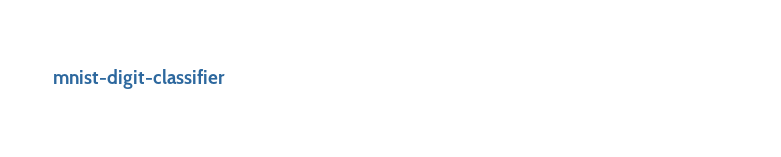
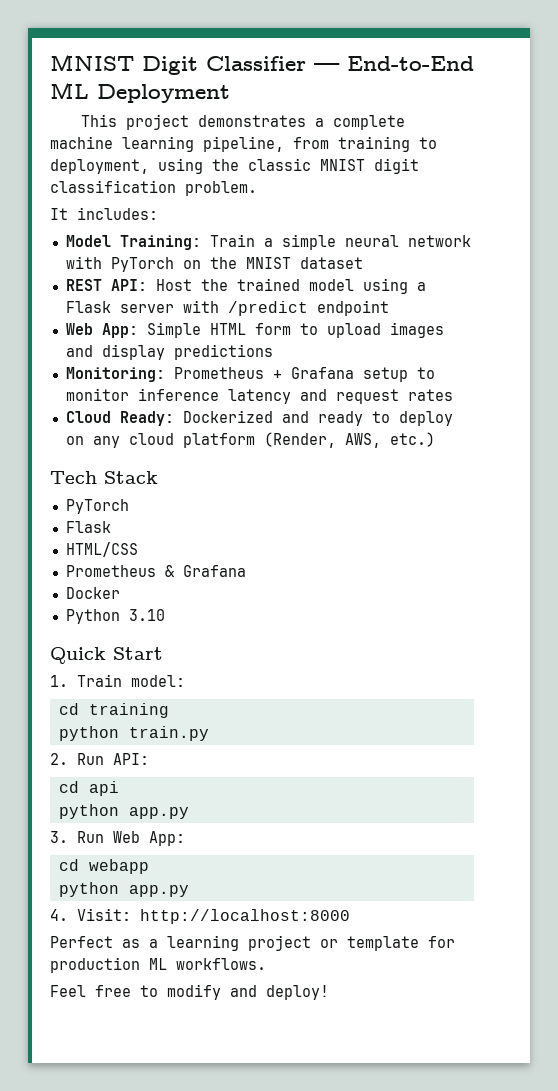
[53,69,225,89] mnist-digit-classifier -> [50,54,474,75] [50,82,230,103] [80,114,405,130] [50,136,437,152] [50,158,419,174] [50,180,257,196] [50,207,158,220] [65,234,471,250] [65,256,363,272] [65,278,426,294] [65,300,389,316] [65,322,444,338] [65,344,273,360] [65,367,435,382] [65,388,453,404] [65,410,453,426] [65,432,435,448] [50,471,158,484] [65,499,129,514] [65,521,111,533] [65,542,138,557] [65,565,246,577] [65,587,120,599] [65,609,165,624] [50,647,163,664] [50,674,185,687] [58,703,169,718] [58,726,209,741] [50,753,149,765] [58,781,119,796] [58,804,189,819] [50,831,185,846] [58,859,149,874] [58,882,189,897] [50,908,350,924] [50,935,455,951] [50,957,266,973] [50,984,329,1000] MNIST Digit Classifier — End-to-End ML Deployment // This project demonstrates a complete machine learning pipeline, from training to deployment, using the classic MNIST digit classification problem. // It includes: // Model Training: Train a simple neural network with PyTorch on the MNIST dataset // REST API: Host the trained model using a Flask server with /predict endpoint // Web App: Simple HTML form to upload images and display predictions // Monitoring: Prometheus + Grafana setup to monitor inference latency and request rates // Cloud Ready: Dockerized and ready to deploy on any cloud platform (Render, AWS, etc.) // Tech Stack // PyTorch // Flask // HTML/CSS // Prometheus & Grafana // Docker // Python 3.10 // Quick Start // 1. Train model: // cd training // python train.py // 2. Run API: // cd api // python app.py // 3. Run Web App: // cd webapp // python app.py // 4. Visit: http://localhost:8000 // Perfect as a learning project or template for production ML workflows. // Feel free to modify and deploy!

